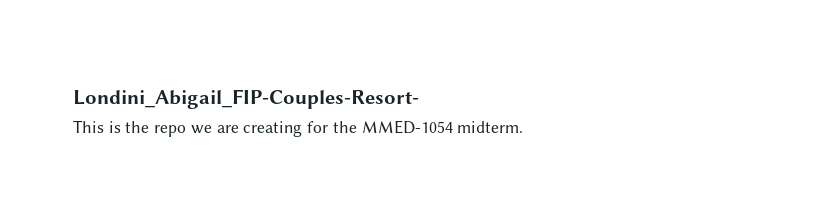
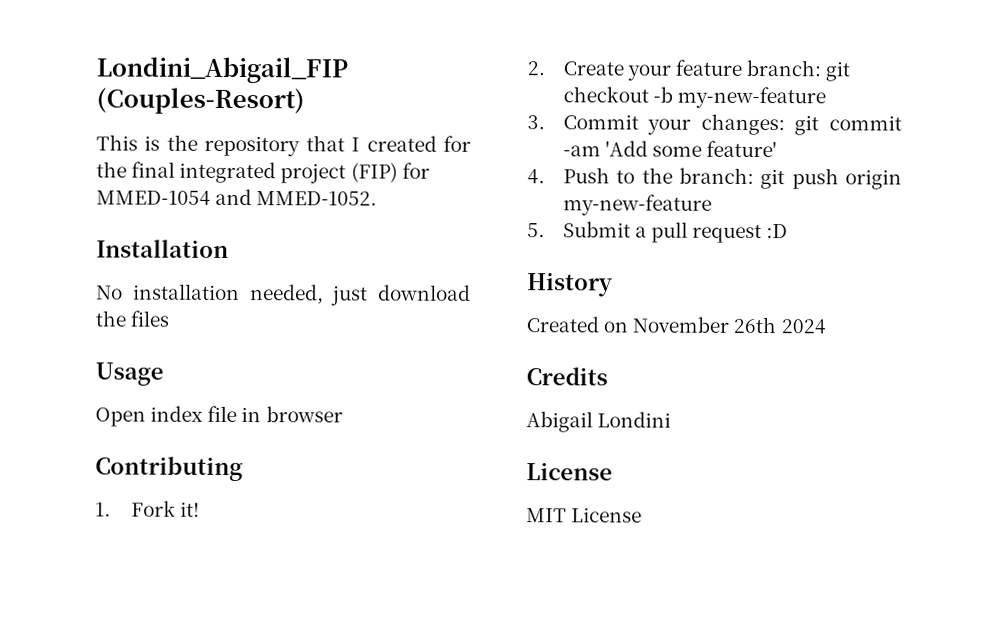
[73,89,419,109] Londini_Abigail_FIP-Couples-Resort- -> [96,56,348,84] [96,87,305,115] Londini_Abigail_FIP (Couples-Resort)
[154,120,524,137] repo we are creating for the MMED-1054 midterm. -> [204,135,471,157] [96,161,430,184] [96,188,378,206] [96,239,229,258] [96,283,471,306] [95,310,170,327] [95,362,164,386] [95,405,343,427] [95,456,243,482] [95,500,201,517] [527,59,851,82] [562,86,827,109] [527,113,902,136] [562,140,778,158] [527,167,902,190] [562,194,712,216] [527,221,789,244] [527,272,613,297] [526,316,826,335] [526,367,608,386] [526,411,672,433] [526,462,613,481] [526,507,643,523] repository that I created for the final integrated project (FIP) for MMED-1054 and MMED-1052. // Installation // No installation needed, just download the files // Usage // Open index file in browser // Contributing // 1. Fork it! // 2. Create your feature branch: git checkout -b my-new-feature // 3. Commit your changes: git commit -am 'Add some feature' // 4. Push to the branch: git push origin my-new-feature // 5. Submit a pull request :D // History // Created on November 26th 2024 // Credits // Abigail Londini // License // MIT License

